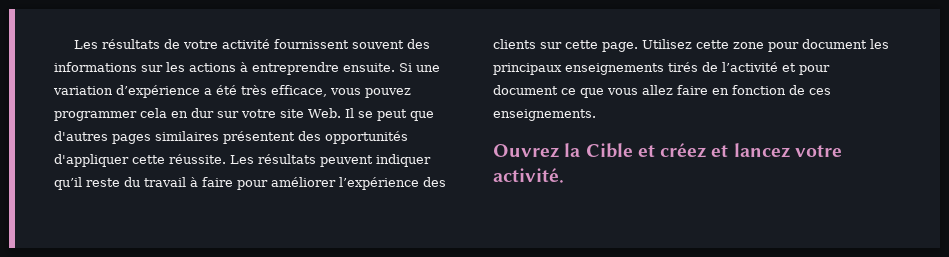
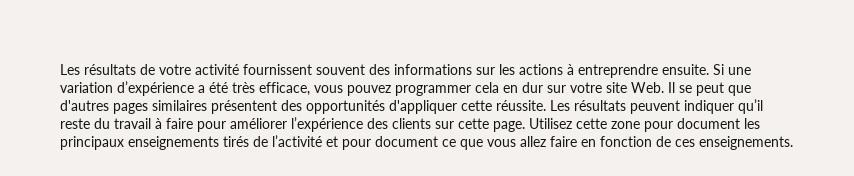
[493,143,842,158] [493,168,564,183] // Ouvrez la Cible et créez et lancez votre activité. -> (793, 143) none

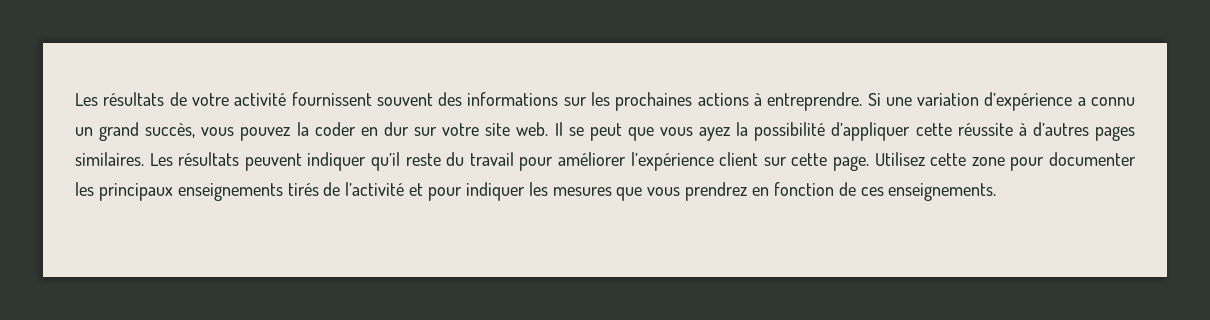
(515, 69) none -> [615,92,693,111] prochaines
[578,64,709,78] entreprendre ensuite. -> [767,92,863,111] entreprendre.
[209,82,499,96] été très efficace, vous pouvez programmer cela -> [1090,97,1135,106] [75,122,356,141] connu un grand succès, vous pouvez la coder
[631,82,664,93] Web. -> [516,122,549,136] web.
[60,100,546,114] d'autres pages similaires présentent des opportunités d'appliquer cette réussite. -> [659,122,1136,141] [75,152,144,166] vous ayez la possibilité d’appliquer cette réussite à d’autres pages similaires.
[155,118,193,129] à faire -> (514, 159) none
[367,118,431,129] des clients -> [719,152,759,166] client
[677,118,740,129] document -> [1049,152,1137,166] documenter
[375,136,577,150] document ce que vous allez faire -> [465,182,748,201] indiquer les mesures que vous prendrez

